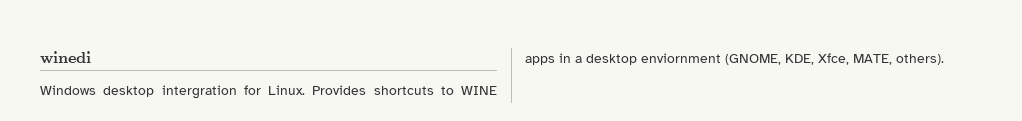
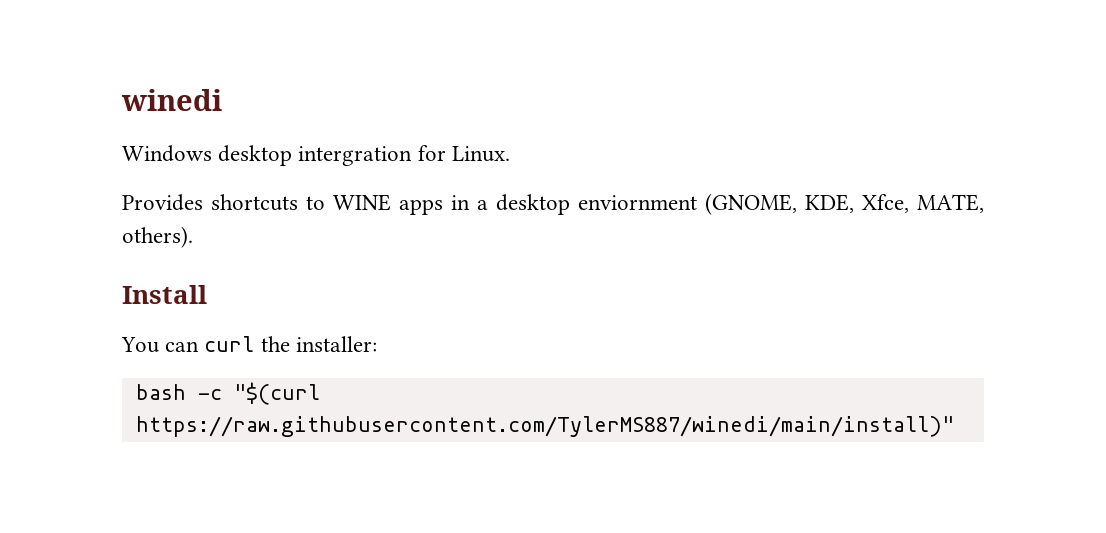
(305, 90) none -> (510, 154) //
(944, 59) none -> [122,285,207,304] [121,336,377,353] [135,382,320,405] [135,416,954,437] // Install // You can curl the installer: // bash -c "$(curl https://raw.githubusercontent.com/TylerMS887/winedi/main/install)"

